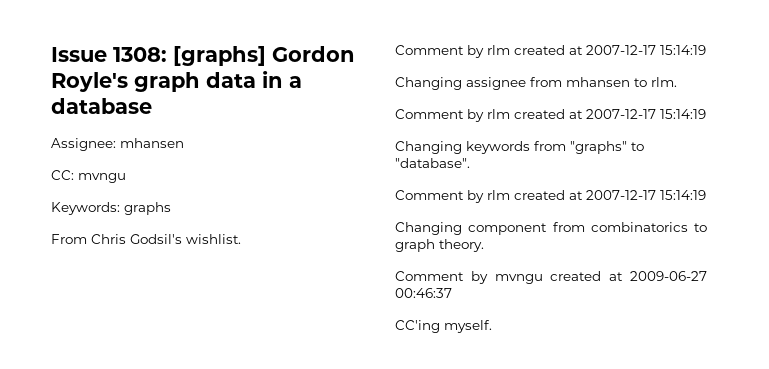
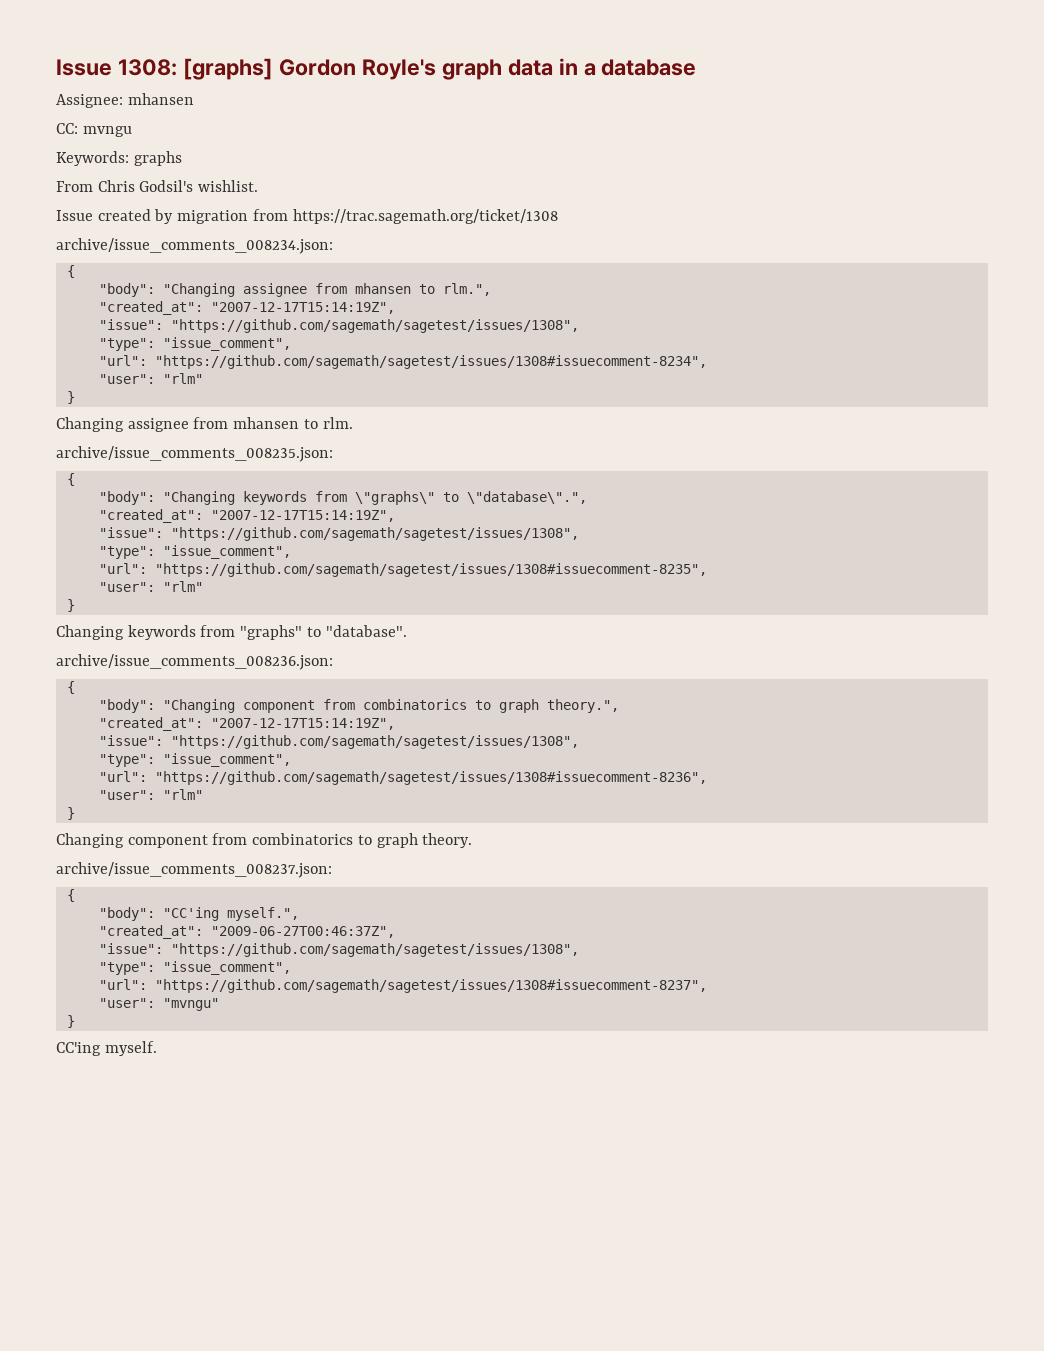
[395,45,706,58] Comment by rlm created at 2007-12-17 15:14:19 -> [56,209,558,224] [56,238,333,254] [66,265,75,278] [98,283,491,297] [98,301,395,315] [98,319,579,333] [98,337,291,351] [98,355,707,369] [98,373,203,384] [66,391,75,404] Issue created by migration from https://trac.sagemath.org/ticket/1308 // archive/issue_comments_008234.json: // { // "body": "Changing assignee from mhansen to rlm.", // "created_at": "2007-12-17T15:14:19Z", // "issue": "https://github.com/sagemath/sagetest/issues/1308", // "type": "issue_comment", // "url": "https://github.com/sagemath/sagetest/issues/1308#issuecomment-8234", // "user": "rlm" // }
[395,109,706,122] Comment by rlm created at 2007-12-17 15:14:19 -> [56,446,333,462] [66,473,75,486] [98,491,587,505] [98,509,395,523] [98,527,579,541] [98,545,291,559] [98,563,707,577] [98,581,203,592] [66,599,75,612] archive/issue_comments_008235.json: // { // "body": "Changing keywords from \"graphs\" to \"database\".", // "created_at": "2007-12-17T15:14:19Z", // "issue": "https://github.com/sagemath/sagetest/issues/1308", // "type": "issue_comment", // "url": "https://github.com/sagemath/sagetest/issues/1308#issuecomment-8235", // "user": "rlm" // }
[395,190,706,203] Comment by rlm created at 2007-12-17 15:14:19 -> [56,654,333,670] [66,681,75,694] [98,699,619,713] [98,717,395,731] [98,735,579,749] [98,753,291,767] [98,771,707,785] [98,789,203,800] [66,807,75,820] archive/issue_comments_008236.json: // { // "body": "Changing component from combinatorics to graph theory.", // "created_at": "2007-12-17T15:14:19Z", // "issue": "https://github.com/sagemath/sagetest/issues/1308", // "type": "issue_comment", // "url": "https://github.com/sagemath/sagetest/issues/1308#issuecomment-8236", // "user": "rlm" // }
[395,271,707,284] [395,288,452,298] Comment by mvngu created at 2009-06-27 00:46:37 -> [56,862,332,878] [66,889,75,902] [98,907,299,921] [98,925,395,939] [98,943,579,957] [98,961,291,975] [98,979,707,993] [98,998,219,1011] [66,1015,75,1028] archive/issue_comments_008237.json: // { // "body": "CC'ing myself.", // "created_at": "2009-06-27T00:46:37Z", // "issue": "https://github.com/sagemath/sagetest/issues/1308", // "type": "issue_comment", // "url": "https://github.com/sagemath/sagetest/issues/1308#issuecomment-8237", // "user": "mvngu" // }

